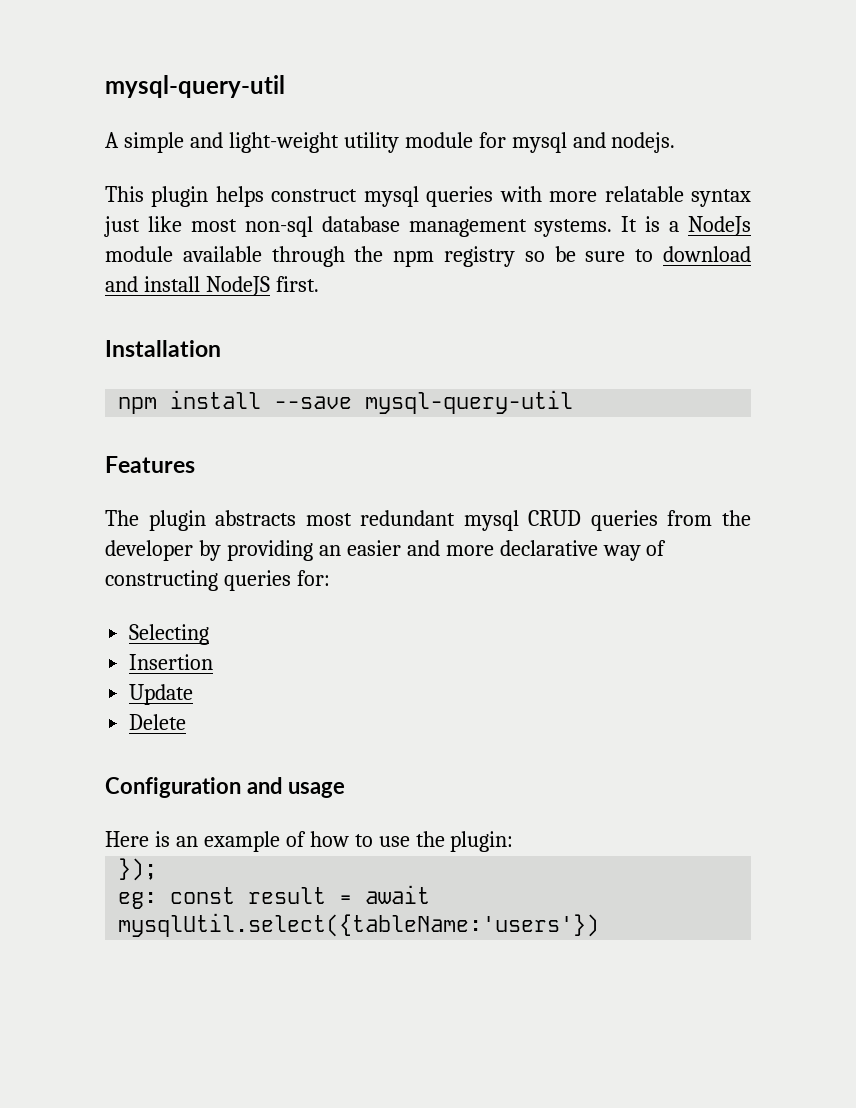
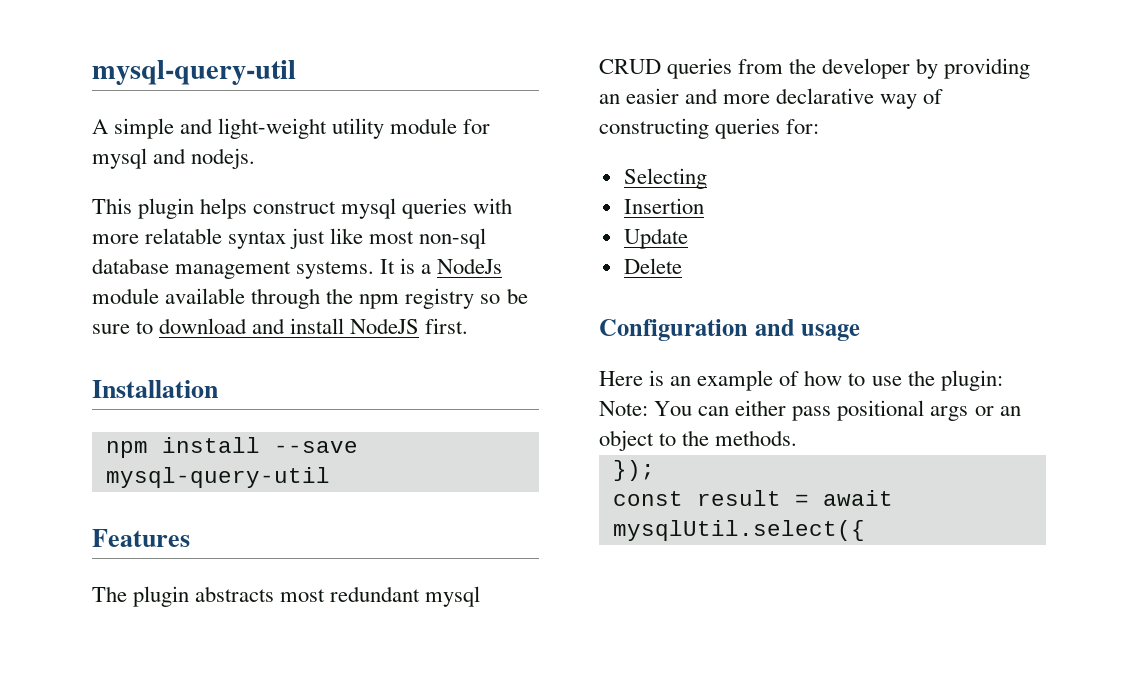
(514, 841) none -> [599,400,1021,421] [599,430,798,451] Note: You can either pass positional args or an object to the methods.
[118,892,158,909] eg: -> (655, 470) none
[118,913,600,937] mysqlUtil.select({tableName:'users'}) -> [612,520,865,541] mysqlUtil.select({

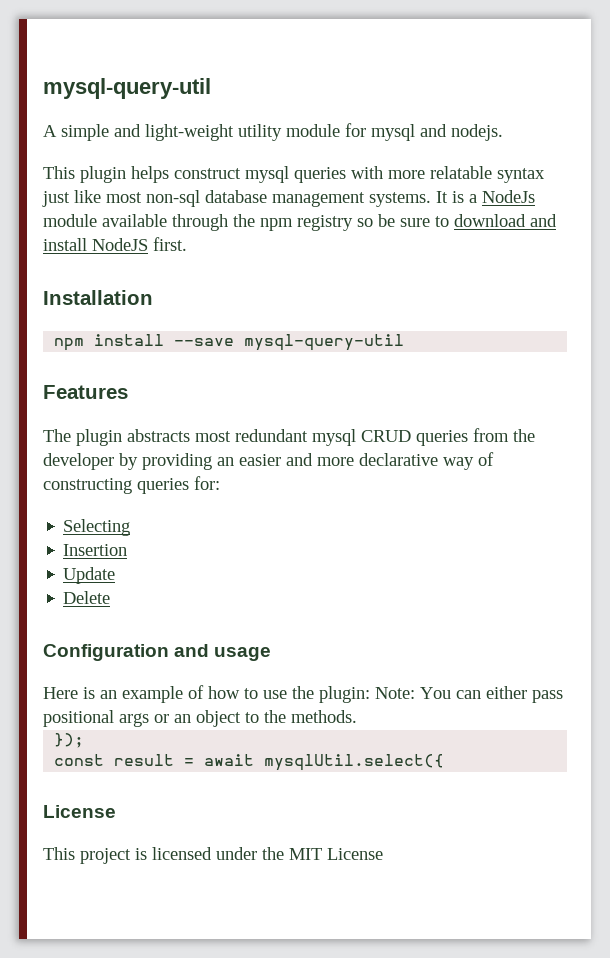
(865, 530) none -> [43,805,116,818] [43,847,383,864] // License // This project is licensed under the MIT License

